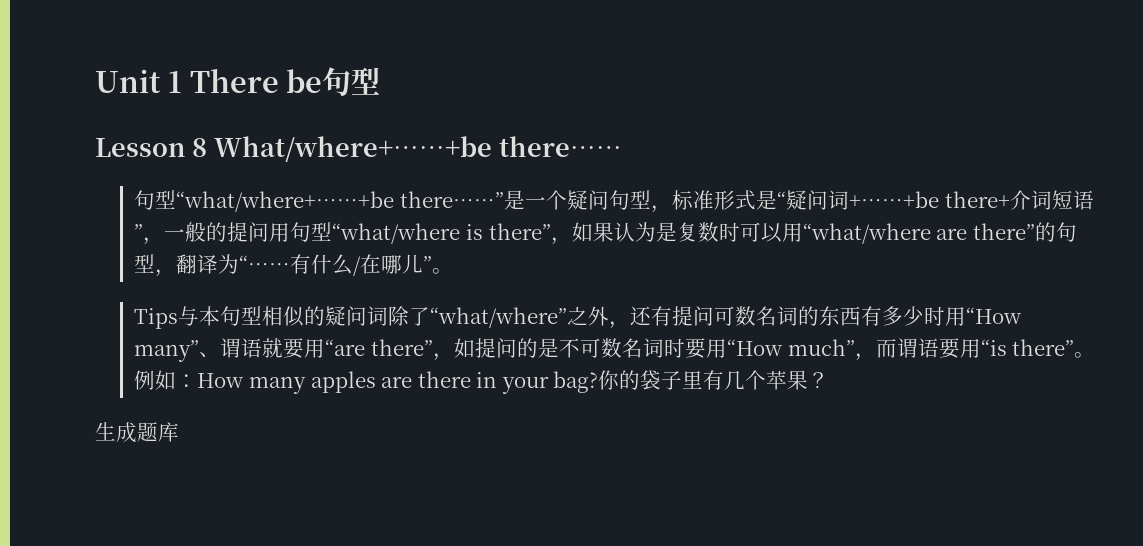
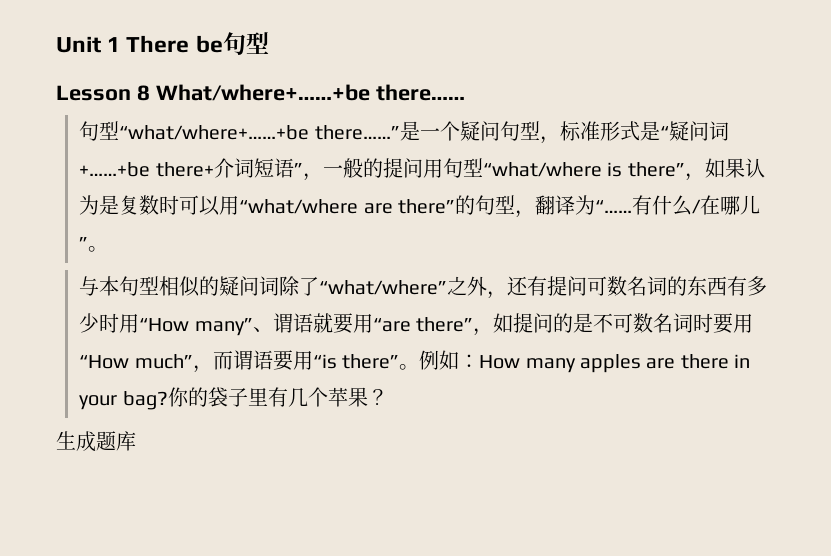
[134,308,179,329] Tips -> (109, 249) none

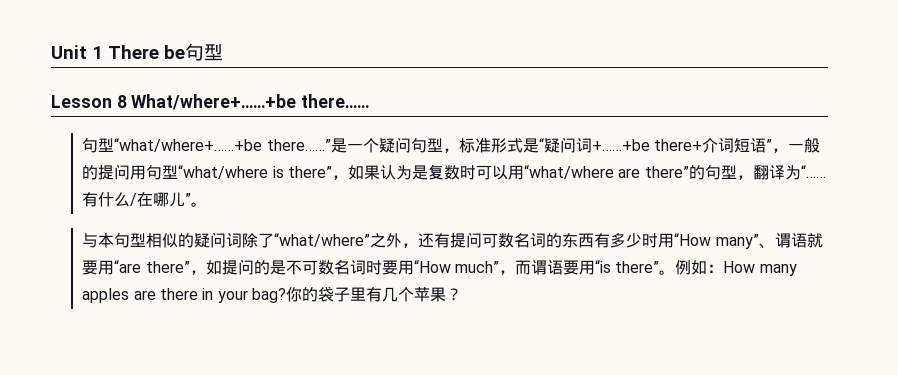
[56,431,136,452] // 生成题库 -> (462, 294) none

